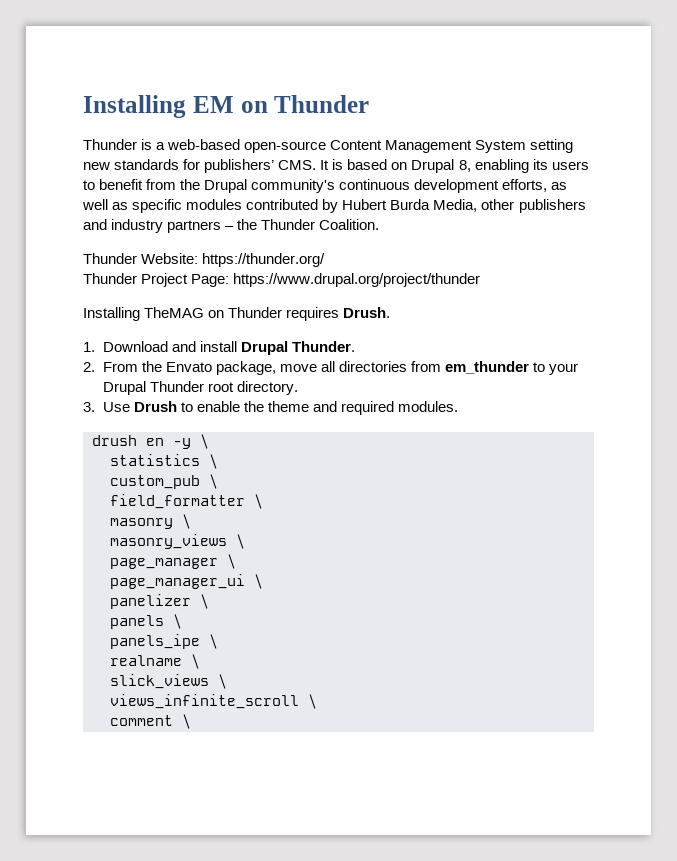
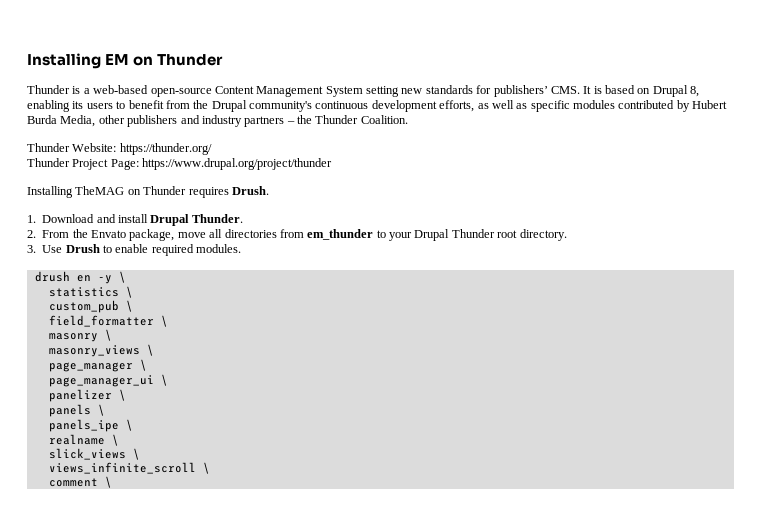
[243,401,337,412] the theme and -> (149, 248) none

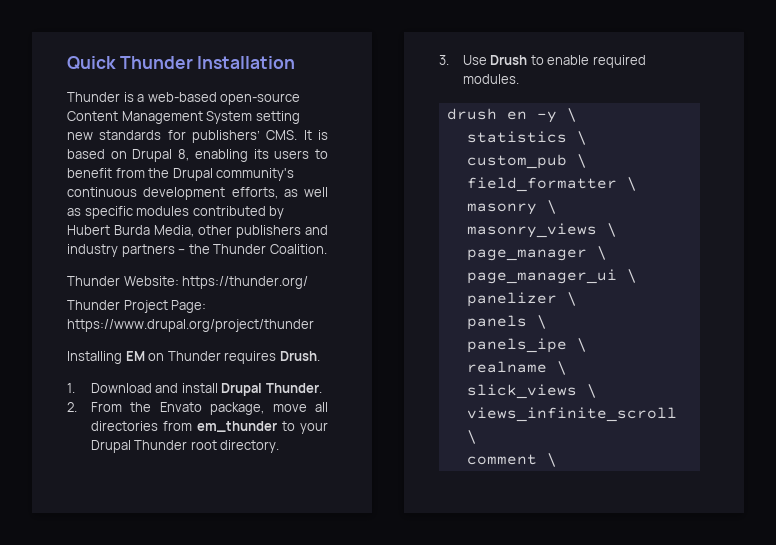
[27,53,224,69] Installing EM on Thunder -> [67,56,296,70] Quick Thunder Installation
[75,186,125,195] TheMAG -> [125,351,145,361] EM

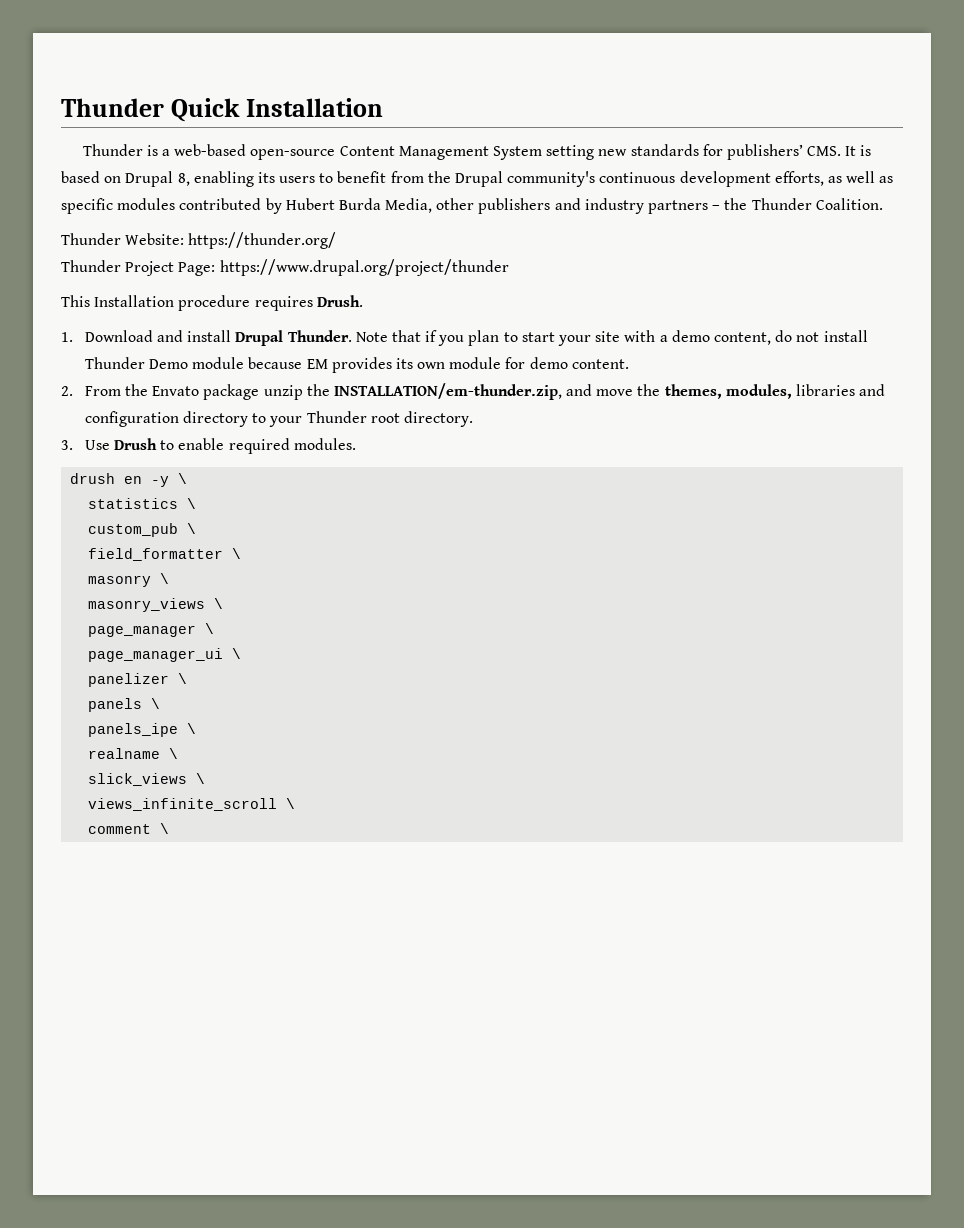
[67,56,193,70] Quick Thunder -> [61,98,240,122] Thunder Quick
[67,351,221,364] Installing EM on Thunder -> [61,295,251,311] This Installation procedure
[67,402,328,415] [90,421,277,432] // 2. From the Envato package, move all directories from em_thunder -> [355,330,868,346] [84,357,629,373] [61,383,886,400] [84,411,248,427] Note that if you plan to start your site with a demo content, do not install Thunder Demo module because EM provides its own module for demo content. // 2. From the Envato package unzip the INSTALLATION/em-thunder.zip, and move the themes, modules, libraries and configuration directory
[90,440,131,453] Drupal -> (303, 421) none

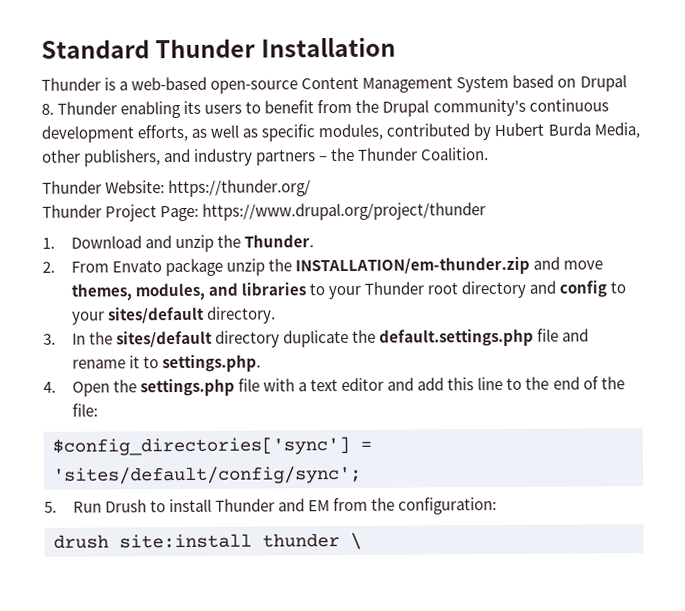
[61,98,240,122] Thunder Quick -> [41,38,257,59] Standard Thunder
[546,144,872,160] setting new standards for publishers’ CMS. It is -> (510, 84) none
[177,173,190,186] 8, -> [41,101,118,115] 8. Thunder
[117,198,176,210] modules -> [318,123,384,141] modules,
[478,198,551,214] publishers -> [84,149,162,167] publishers,
[61,295,363,311] // This Installation procedure requires Drush. -> (487, 211) none
[187,330,284,346] install Drupal -> [174,234,241,253] unzip the
[355,330,868,346] [84,357,629,373] Note that if you plan to start your site with a demo content, do not install Thunder Demo module because EM provides its own module for demo content. -> (314, 241) none
[124,384,148,396] the -> (109, 267) none
[333,383,562,400] INSTALLATION/em-thunder.zip, -> [295,256,531,276] INSTALLATION/em-thunder.zip
[637,384,661,396] the -> (604, 265) none
[796,384,886,396] [84,411,473,427] [61,438,356,454] libraries and configuration directory to your Thunder root directory. // 3. Use Drush to enable required modules. -> [207,280,627,300] [71,306,276,325] [43,328,590,348] [71,354,261,373] [43,376,625,397] [71,403,98,417] [52,436,372,456] [53,465,362,485] [44,497,498,515] and libraries to your Thunder root directory and config to your sites/default directory. // 3. In the sites/default directory duplicate the default.settings.php file and rename it to settings.php. // 4. Open the settings.php file with a text editor and add this line to the end of the file: // $config_directories['sync'] = 'sites/default/config/sync'; // 5. Run Drush to install Thunder and EM from the configuration:
[124,473,188,487] [88,498,197,509] [88,523,197,537] [88,548,242,561] [88,573,170,587] [88,598,224,612] [88,623,215,637] [88,648,242,662] [88,673,188,687] [88,698,161,712] [88,723,197,737] [88,748,179,759] [88,773,206,786] [88,798,296,811] [88,823,170,834] en -y \ // statistics \ // custom_pub \ // field_formatter \ // masonry \ // masonry_views \ // page_manager \ // page_manager_ui \ // panelizer \ // panels \ // panels_ipe \ // realname \ // slick_views \ // views_infinite_scroll \ // comment \ -> [119,532,362,550] site:install thunder \

